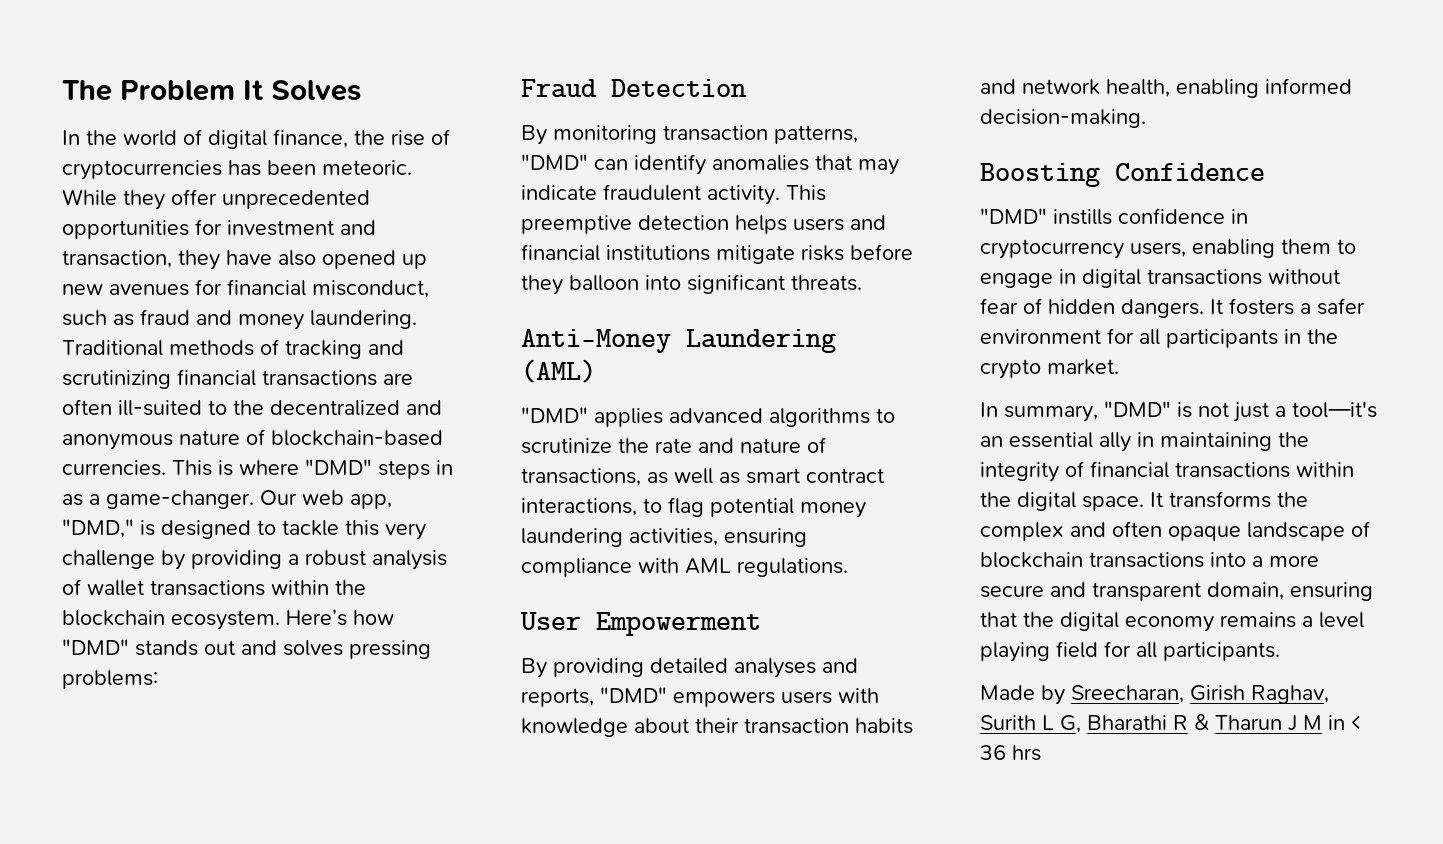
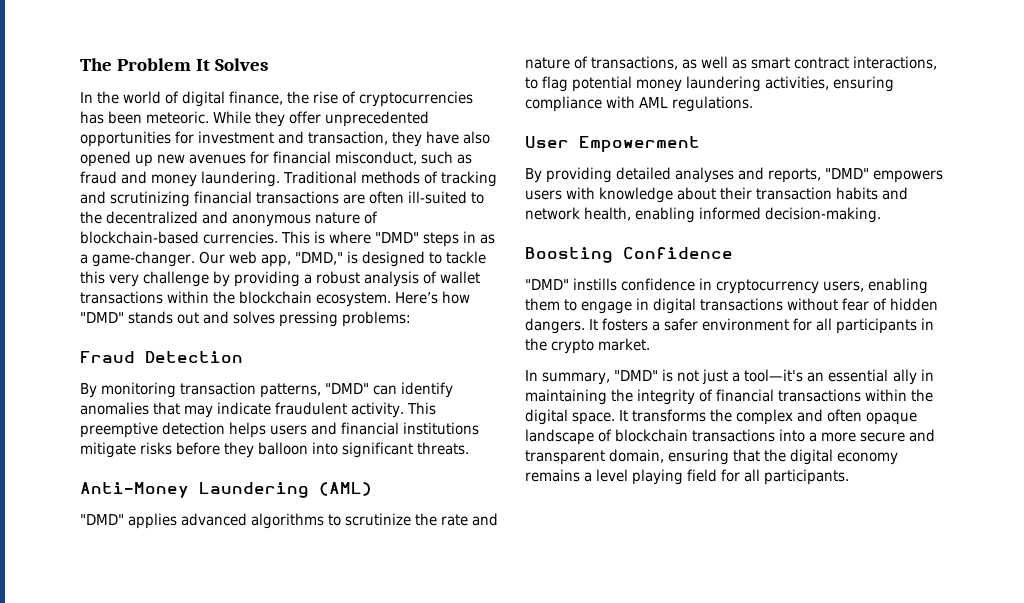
[980,685,1329,705] [980,714,1361,733] [980,745,1041,761] // Made by Sreecharan, Girish Raghav, Surith L G, Bharathi R & Tharun J M in < 36 hrs -> (850, 477) none

